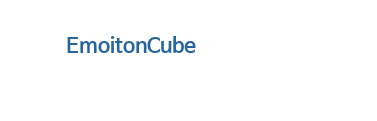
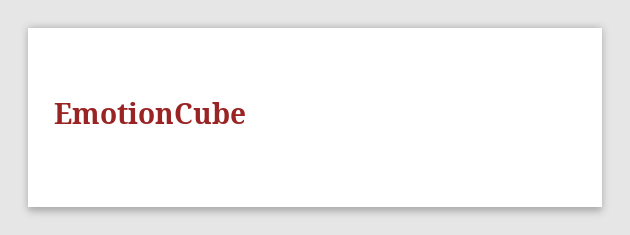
[66,36,196,54] EmoitonCube -> [54,102,246,124] EmotionCube

